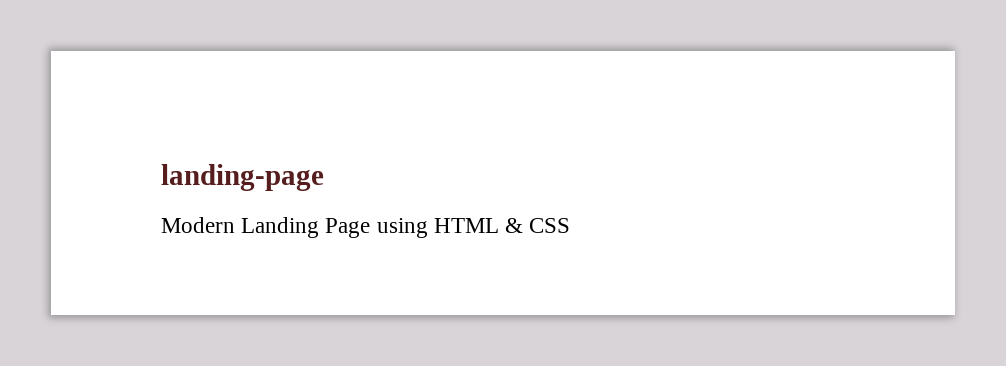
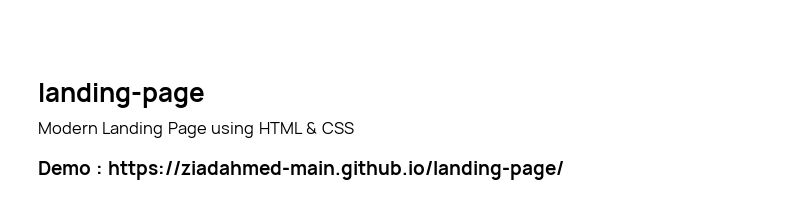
(571, 225) none -> [38,161,565,180] // Demo : https://ziadahmed-main.github.io/landing-page/

